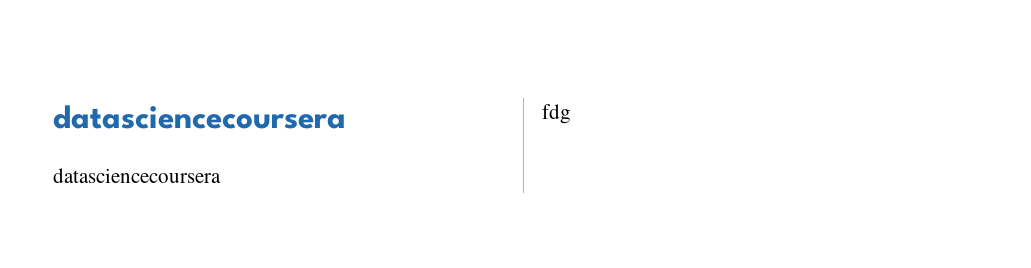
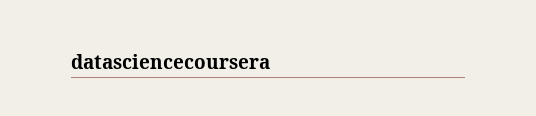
[53,105,346,129] [53,168,221,183] [542,104,571,124] datasciencecoursera // datasciencecoursera // fdg -> [71,54,270,69] datasciencecoursera

